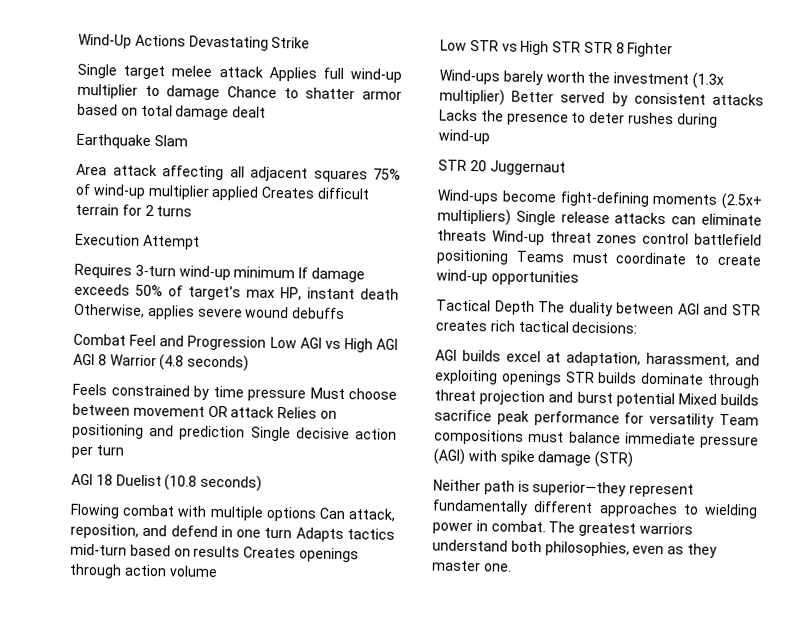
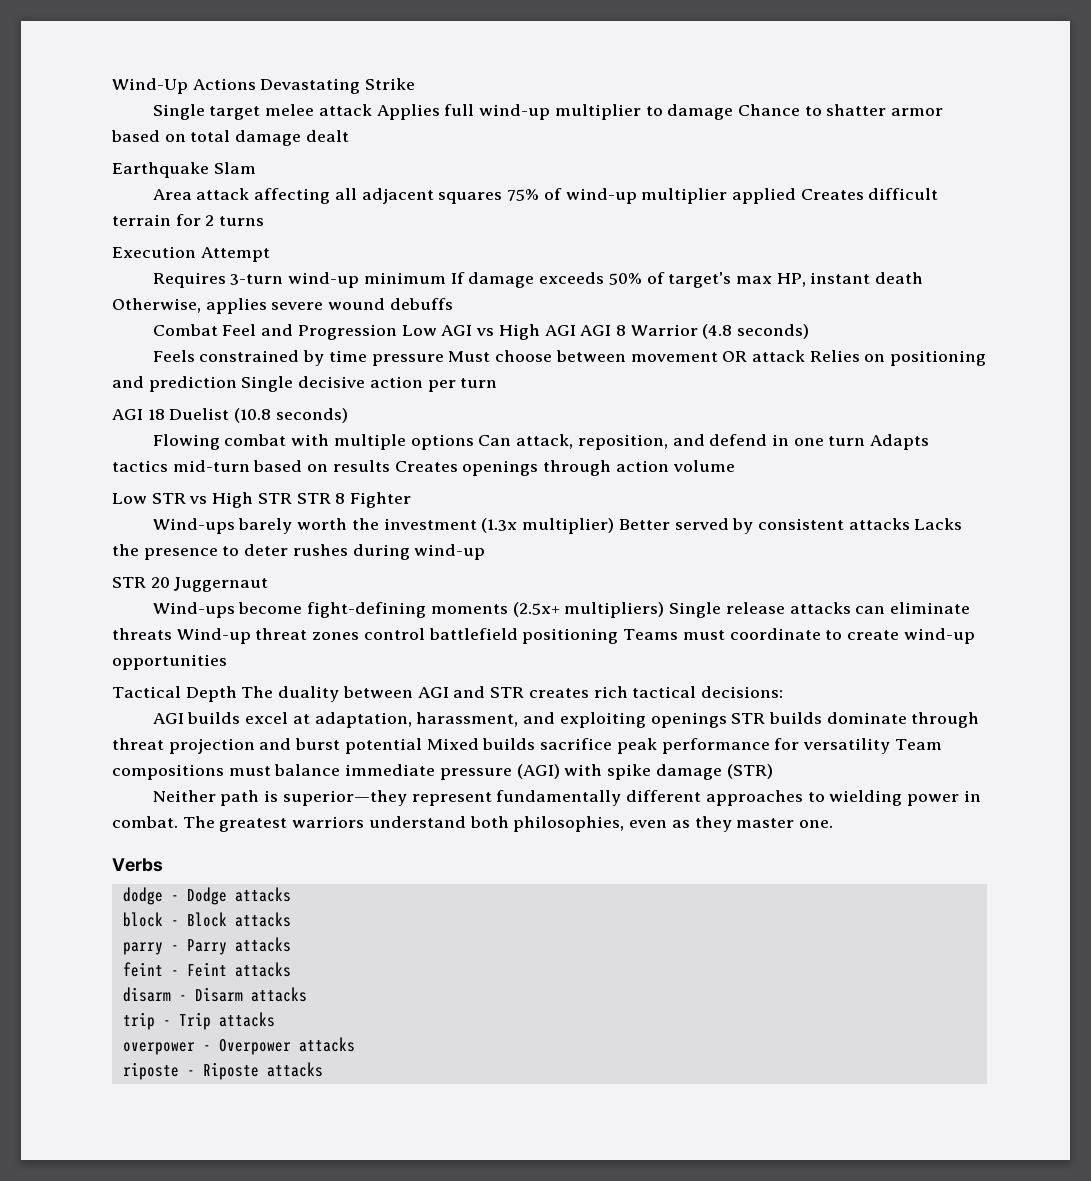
(512, 567) none -> [112,858,163,872] [122,887,291,905] [122,912,291,927] [122,937,291,955] [122,962,291,977] [122,987,307,1002] [122,1012,275,1030] [122,1037,355,1055] [122,1062,323,1080] // Verbs // dodge - Dodge attacks // block - Block attacks // parry - Parry attacks // feint - Feint attacks // disarm - Disarm attacks // trip - Trip attacks // overpower - Overpower attacks // riposte - Riposte attacks

